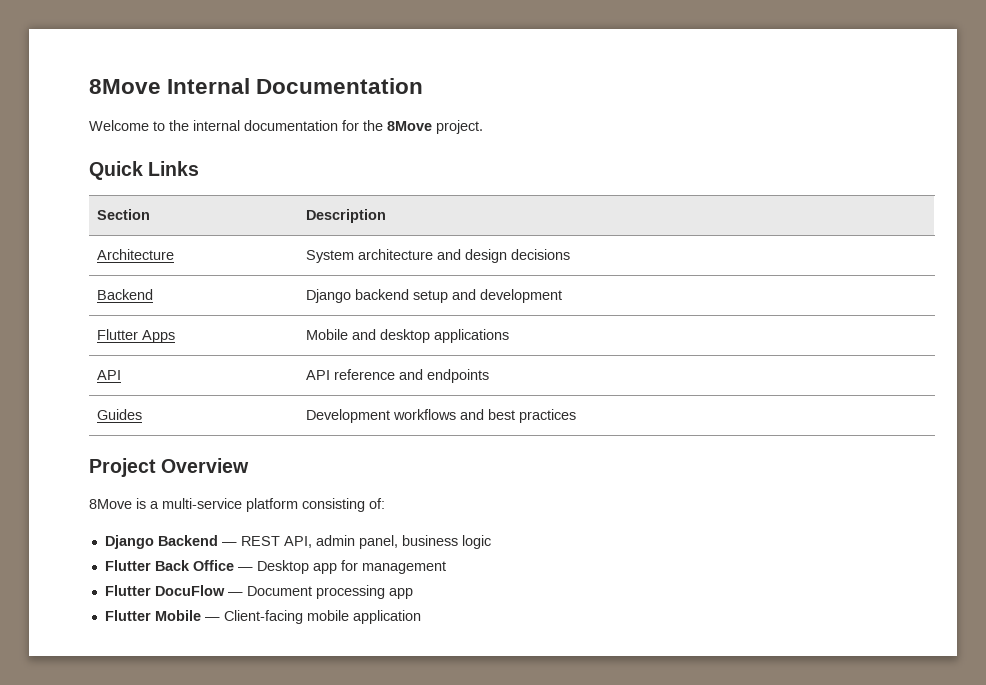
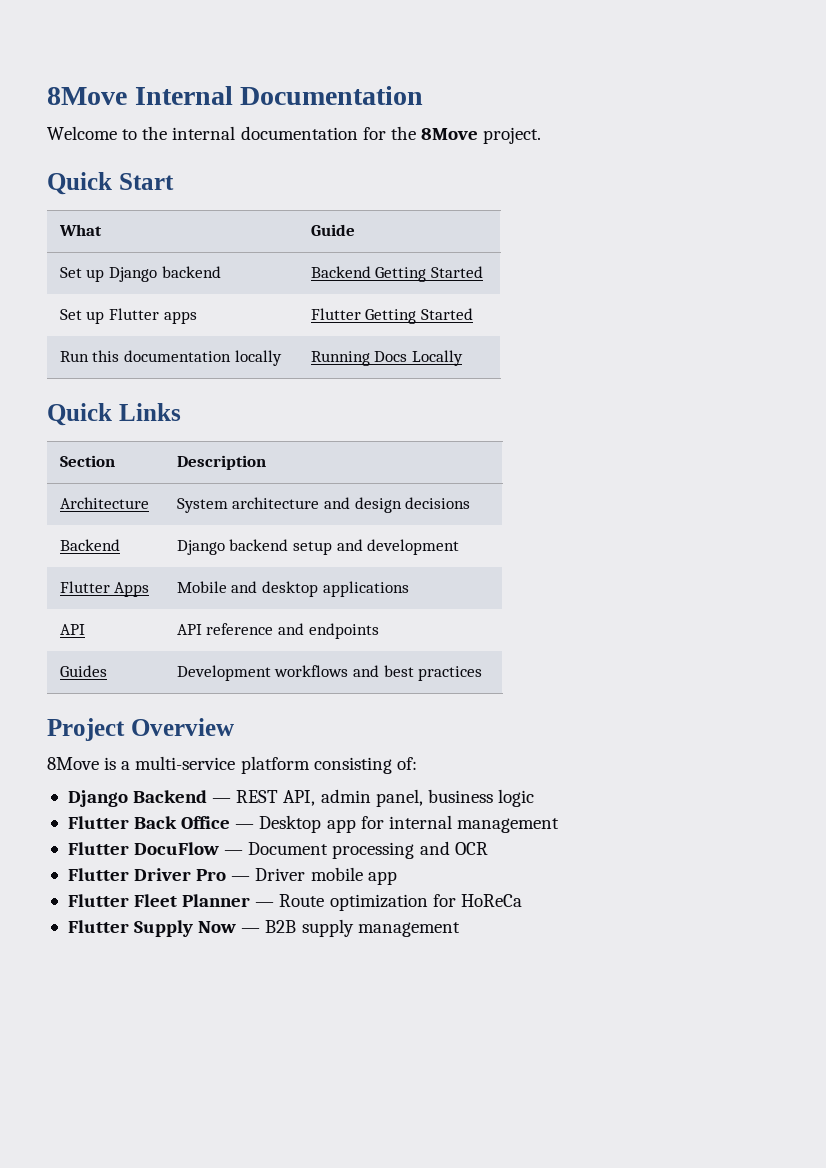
(483, 127) none -> [47,172,174,195] [58,224,102,236] [310,224,355,236] [59,266,221,282] [310,266,484,282] [59,308,197,324] [310,308,474,324] [59,350,282,366] [310,350,464,366] // Quick Start // What | Guide // Set up Django backend | Backend Getting Started // Set up Flutter apps | Flutter Getting Started // Run this documentation locally | Running Docs Locally
(358, 565) none -> [388,815,452,829] internal
[388,588,413,599] [104,610,421,624] app // Flutter Mobile — Client-facing mobile application -> [419,841,488,855] [67,867,397,885] [67,894,522,911] [67,919,460,937] and OCR // Flutter Driver Pro — Driver mobile app // Flutter Fleet Planner — Route optimization for HoReCa // Flutter Supply Now — B2B supply management

